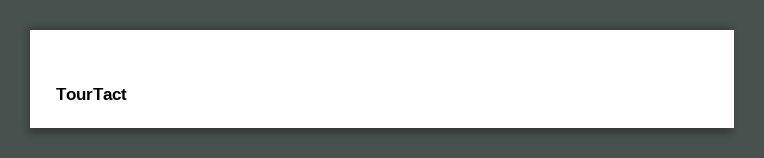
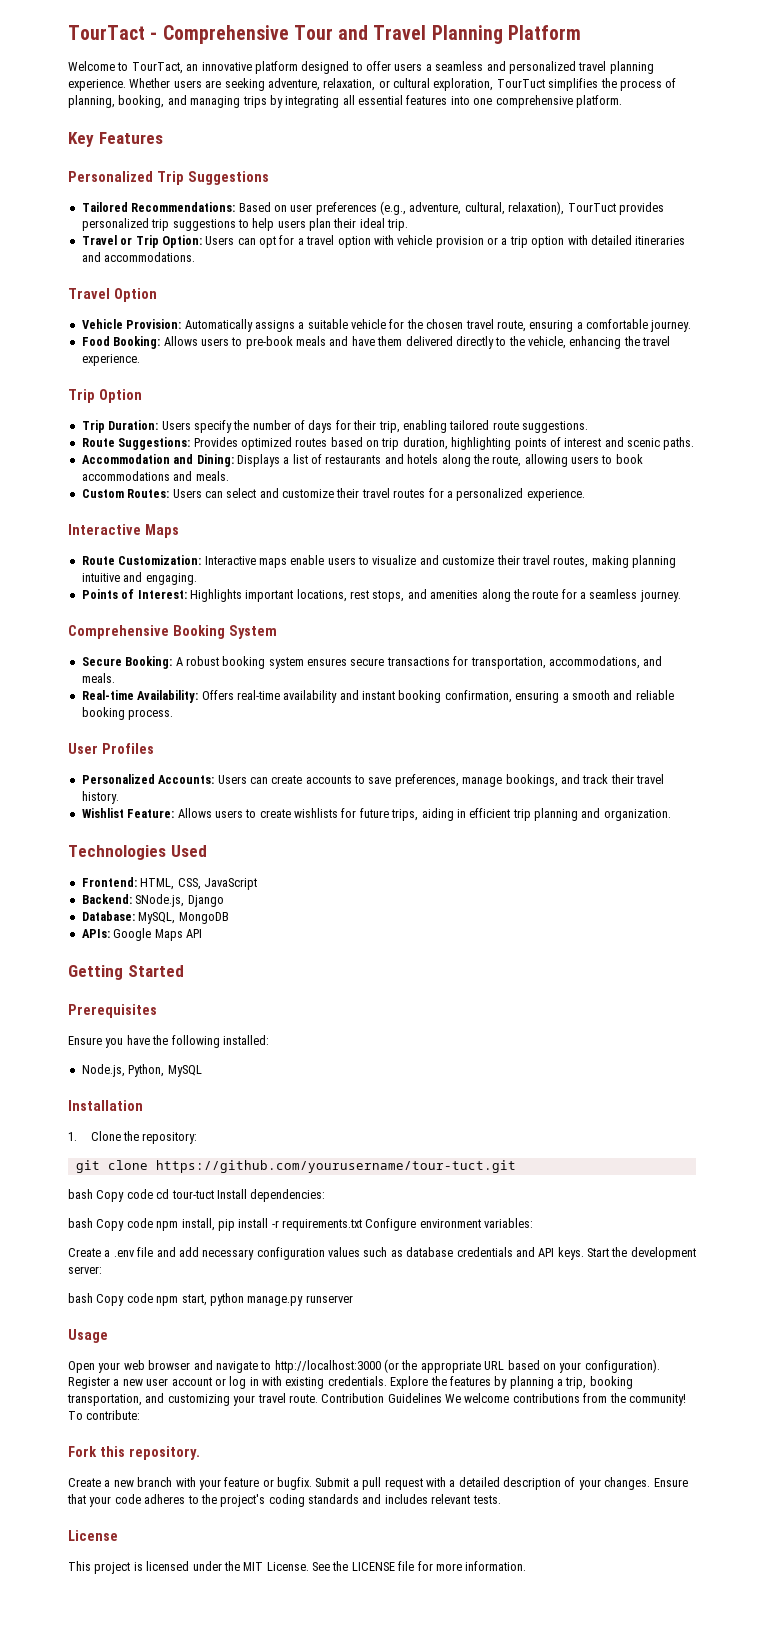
(127, 94) none -> [150,25,581,44] [68,61,654,74] [68,78,677,91] [68,95,622,108] [68,132,163,147] [68,171,269,185] [81,201,664,215] [81,218,409,231] [81,235,686,248] [81,252,196,262] [68,288,157,302] [81,319,692,332] [81,336,671,349] [81,354,140,366] [68,389,142,403] [81,420,588,433] [81,437,695,450] [81,454,643,467] [81,471,229,481] [81,488,585,501] [68,524,179,538] [81,555,676,568] [81,572,197,585] [81,589,681,602] [68,625,277,639] [81,656,663,669] [81,673,115,683] [81,690,674,703] [81,707,174,720] [68,743,154,754] [81,774,664,787] [81,791,119,804] [81,808,671,821] [68,845,207,860] [81,877,257,890] [81,894,224,907] [81,911,229,924] [81,928,202,941] [68,965,184,980] [68,1004,157,1018] [68,1035,269,1048] [81,1064,202,1077] [68,1100,143,1111] [68,1131,198,1144] [75,1160,516,1173] [68,1189,326,1202] [68,1218,534,1231] [68,1247,696,1260] [68,1266,102,1274] [68,1293,353,1306] [68,1329,108,1343] [68,1359,660,1373] [68,1376,633,1389] [67,1393,686,1406] [68,1410,141,1420] [68,1446,200,1460] [68,1477,688,1490] [67,1494,501,1507] [68,1530,118,1541] [68,1561,527,1574] - Comprehensive Tour and Travel Planning Platform // Welcome to TourTact, an innovative platform designed to offer users a seamless and personalized travel planning experience. Whether users are seeking adventure, relaxation, or cultural exploration, TourTuct simplifies the process of planning, booking, and managing trips by integrating all essential features into one comprehensive platform. // Key Features // Personalized Trip Suggestions // Tailored Recommendations: Based on user preferences (e.g., adventure, cultural, relaxation), TourTuct provides personalized trip suggestions to help users plan their ideal trip. // Travel or Trip Option: Users can opt for a travel option with vehicle provision or a trip option with detailed itineraries and accommodations. // Travel Option // Vehicle Provision: Automatically assigns a suitable vehicle for the chosen travel route, ensuring a comfortable journey. // Food Booking: Allows users to pre-book meals and have them delivered directly to the vehicle, enhancing the travel experience. // Trip Option // Trip Duration: Users specify the number of days for their trip, enabling tailored route suggestions. // Route Suggestions: Provides optimized routes based on trip duration, highlighting points of interest and scenic paths. // Accommodation and Dining: Displays a list of restaurants and hotels along the route, allowing users to book accommodations and meals. // Custom Routes: Users can select and customize their travel routes for a personalized experience. // Interactive Maps // Route Customization: Interactive maps enable users to visualize and customize their travel routes, making planning intuitive and engaging. // Points of Interest: Highlights important locations, rest stops, and amenities along the route for a seamless journey. // Comprehensive Booking System // Secure Booking: A robust booking system ensures secure transactions for transportation, accommodations, and meals. // Real-time Availability: Offers real-time availability and instant booking confirmation, ensuring a smooth and reliable booking process. // User Profiles // Personalized Accounts: Users can create accounts to save preferences, manage bookings, and track their travel history. // Wishlist Feature: Allows users to create wishlists for future trips, aiding in efficient trip planning and organization. // Technologies Used // Frontend: HTML, CSS, JavaScript // Backend: SNode.js, Django // Database: MySQL, MongoDB // APIs: Google Maps API // Getting Started // Prerequisites // Ensure you have the following installed: // Node.js, Python, MySQL // Installation // 1. Clone the repository: // git clone https://github.com/yourusername/tour-tuct.git // bash Copy code cd tour-tuct Install dependencies: // bash Copy code npm install, pip install -r requirements.txt Configure environment variables: // Create a .env file and add necessary configuration values such as database credentials and API keys. Start the development server: // bash Copy code npm start, python manage.py runserver // Usage // Open your web browser and navigate to http://localhost:3000 (or the appropriate URL based on your configuration). Register a new user account or log in with existing credentials. Explore the features by planning a trip, booking transportation, and customizing your travel route. Contribution Guidelines We welcome contributions from the community! To contribute: // Fork this repository. // Create a new branch with your feature or bugfix. Submit a pull request with a detailed description of your changes. Ensure that your code adheres to the project's coding standards and includes relevant tests. // License // This project is licensed under the MIT License. See the LICENSE file for more information.

